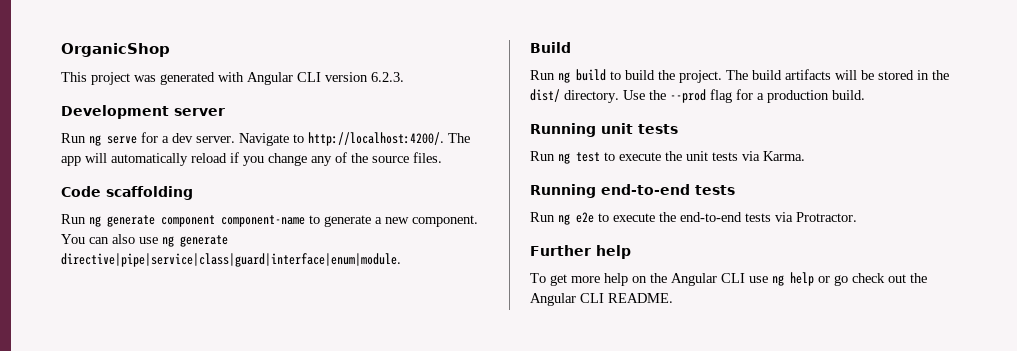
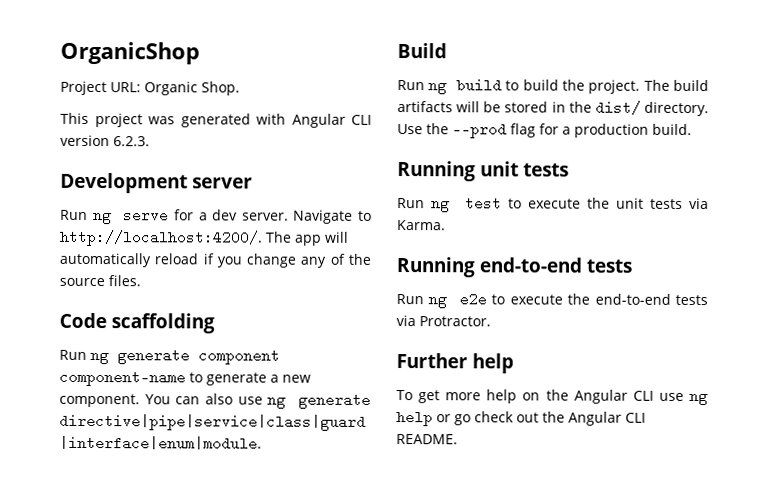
(170, 50) none -> [60,80,240,96] // Project URL: Organic Shop.

